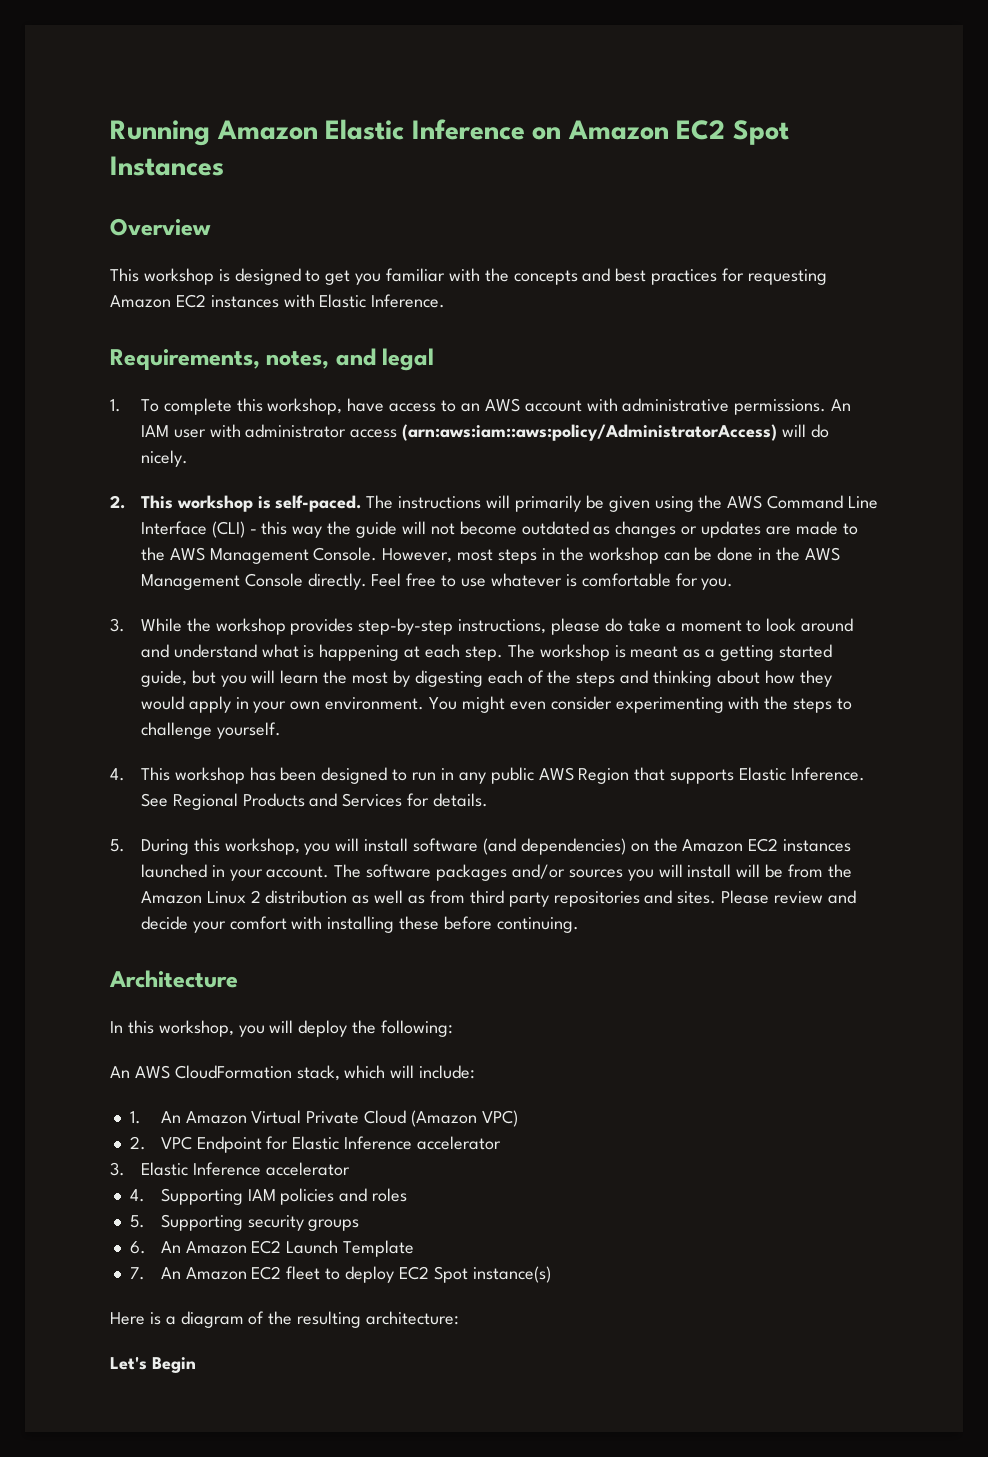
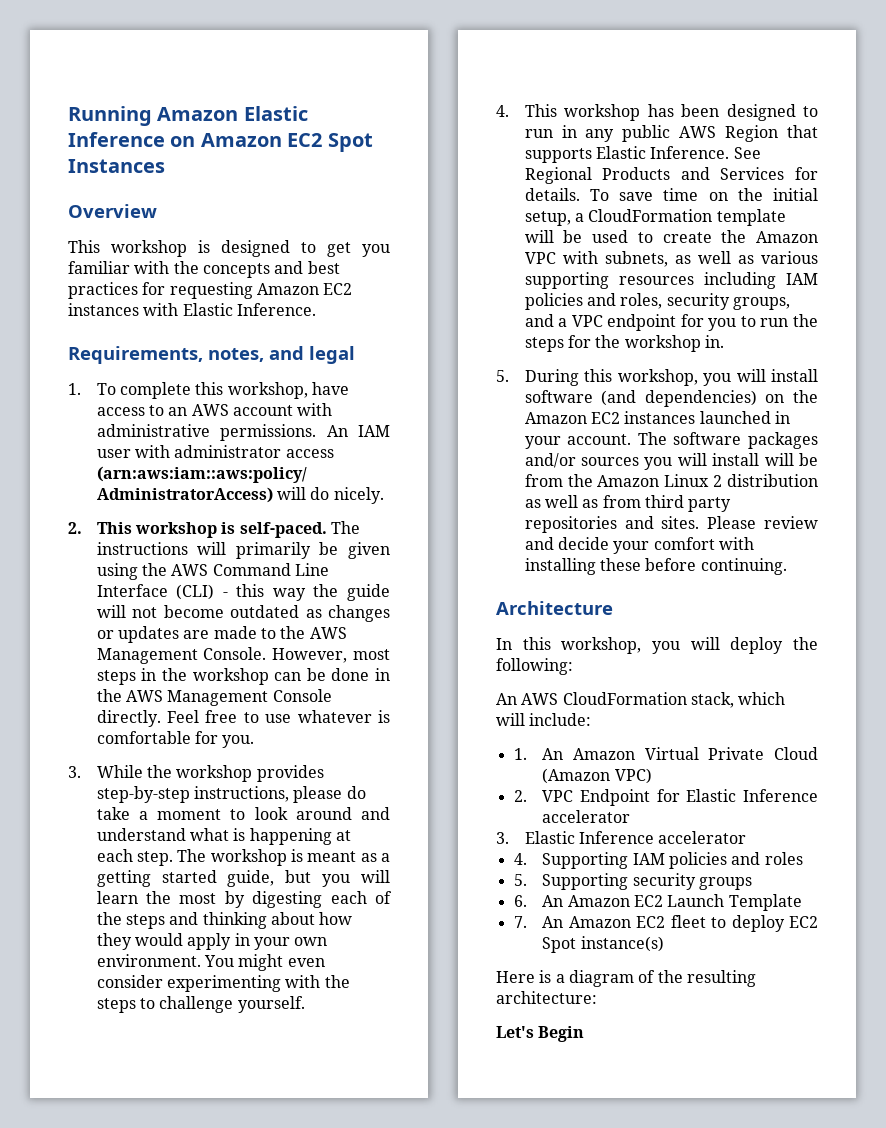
(489, 800) none -> [589,188,818,201] [524,209,786,226] [524,230,818,243] [524,251,818,267] [524,272,818,289] [524,293,790,310] [524,314,818,331] [524,335,724,352] To save time on the initial setup, a CloudFormation template will be used to create the Amazon VPC with subnets, as well as various supporting resources including IAM policies and roles, security groups, and a VPC endpoint for you to run the steps for the workshop in.

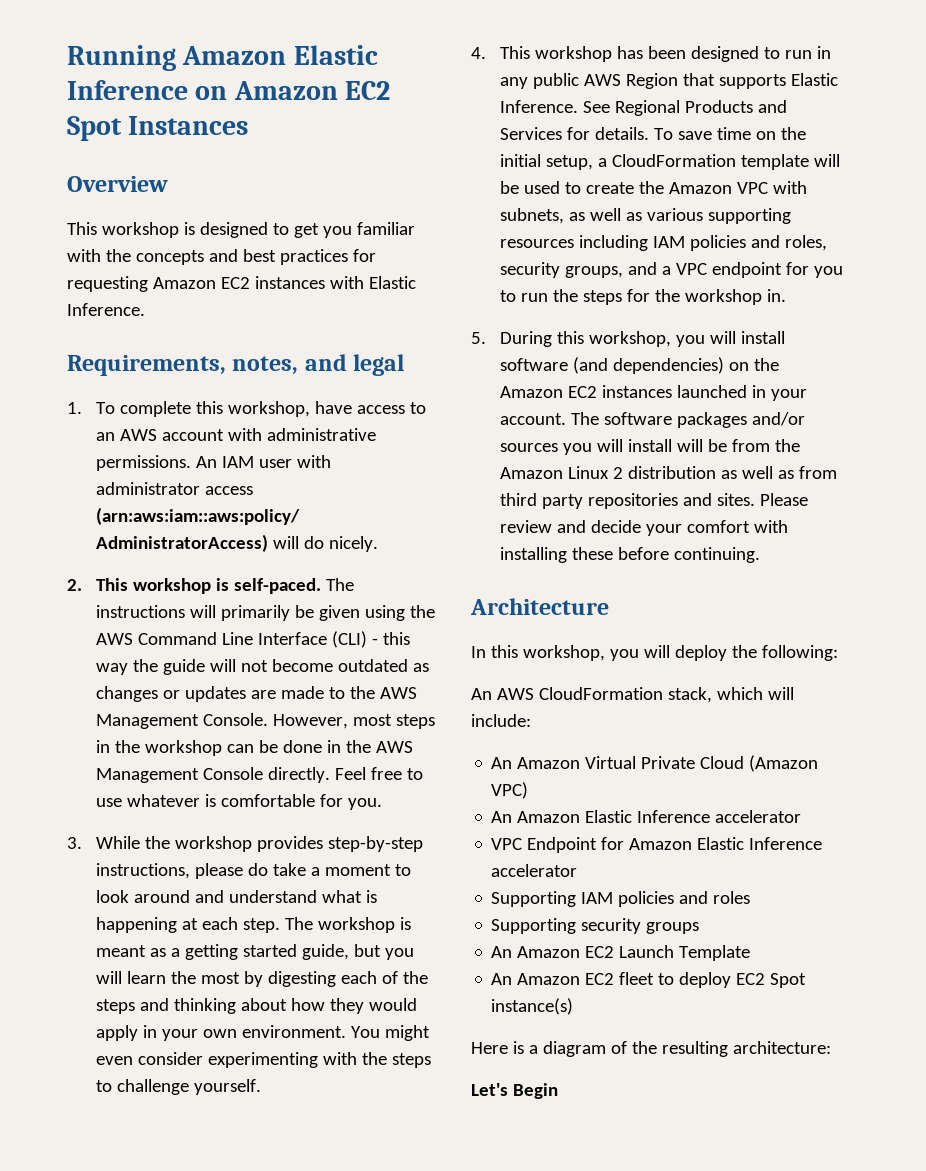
[513,748,527,760] 1. -> (531, 720) none
[513,789,818,806] [542,810,631,823] [496,831,747,844] [513,853,527,865] 2. VPC Endpoint for Elastic Inference accelerator // 3. Elastic Inference accelerator // 4. -> [491,810,802,823] [491,837,823,853] [491,864,578,877] An Amazon Elastic Inference accelerator // VPC Endpoint for Amazon Elastic Inference accelerator //
[513,874,527,886] 5. -> (751, 897) none
[513,895,527,907] 6. -> (700, 928) none
[513,916,527,928] 7. -> (751, 953) none

